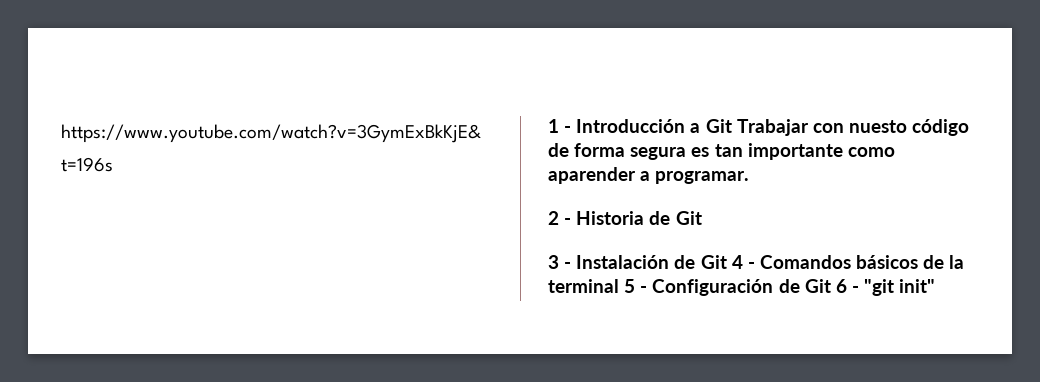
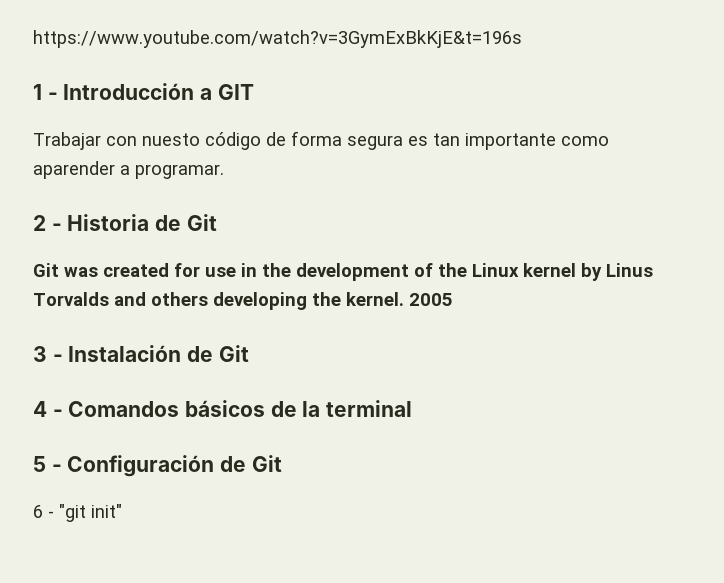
[705,119,732,133] Git -> [217,84,254,100] GIT //
(702, 218) none -> [33,263,653,281] [33,292,453,310] // Git was created for use in the development of the Linux kernel by Linus Torvalds and others developing the kernel. 2005
(727, 262) none -> (249, 353) //
(619, 286) none -> (413, 408) //
(831, 286) none -> (282, 463) //

